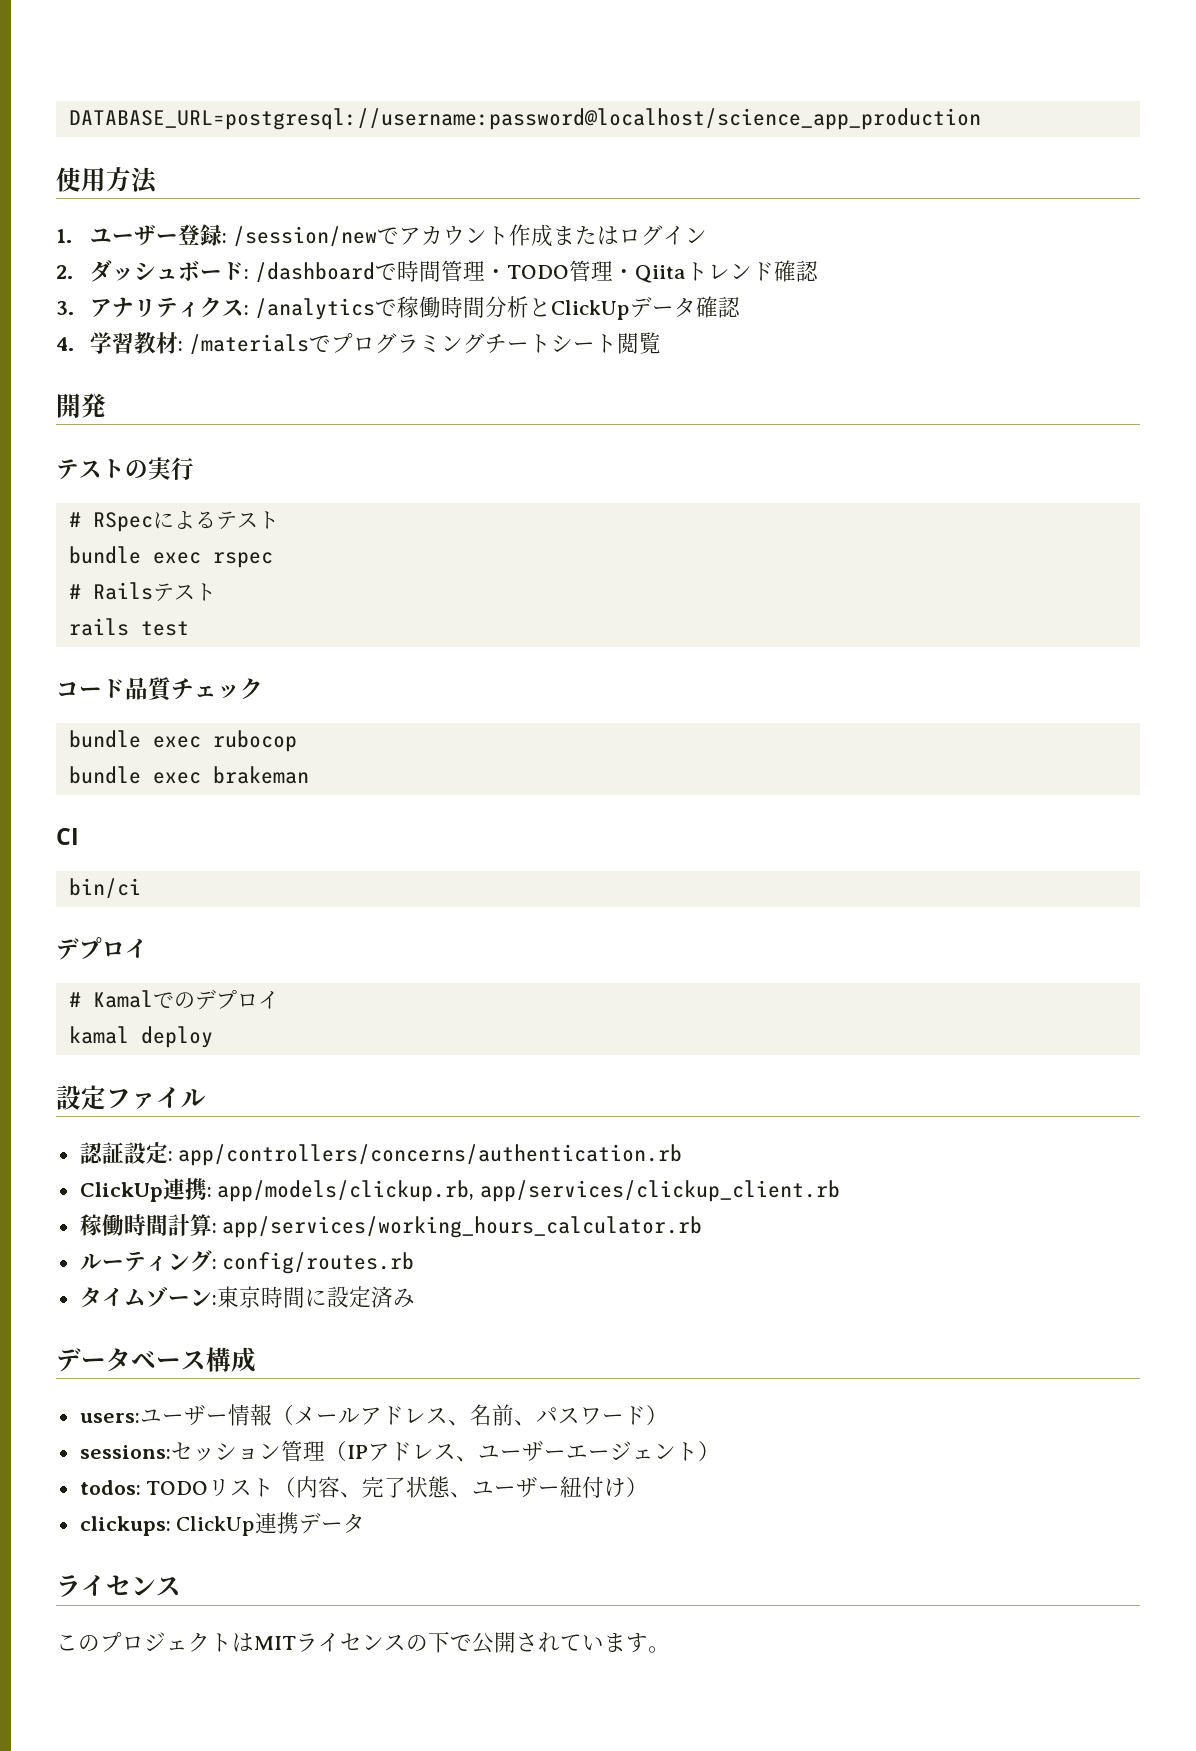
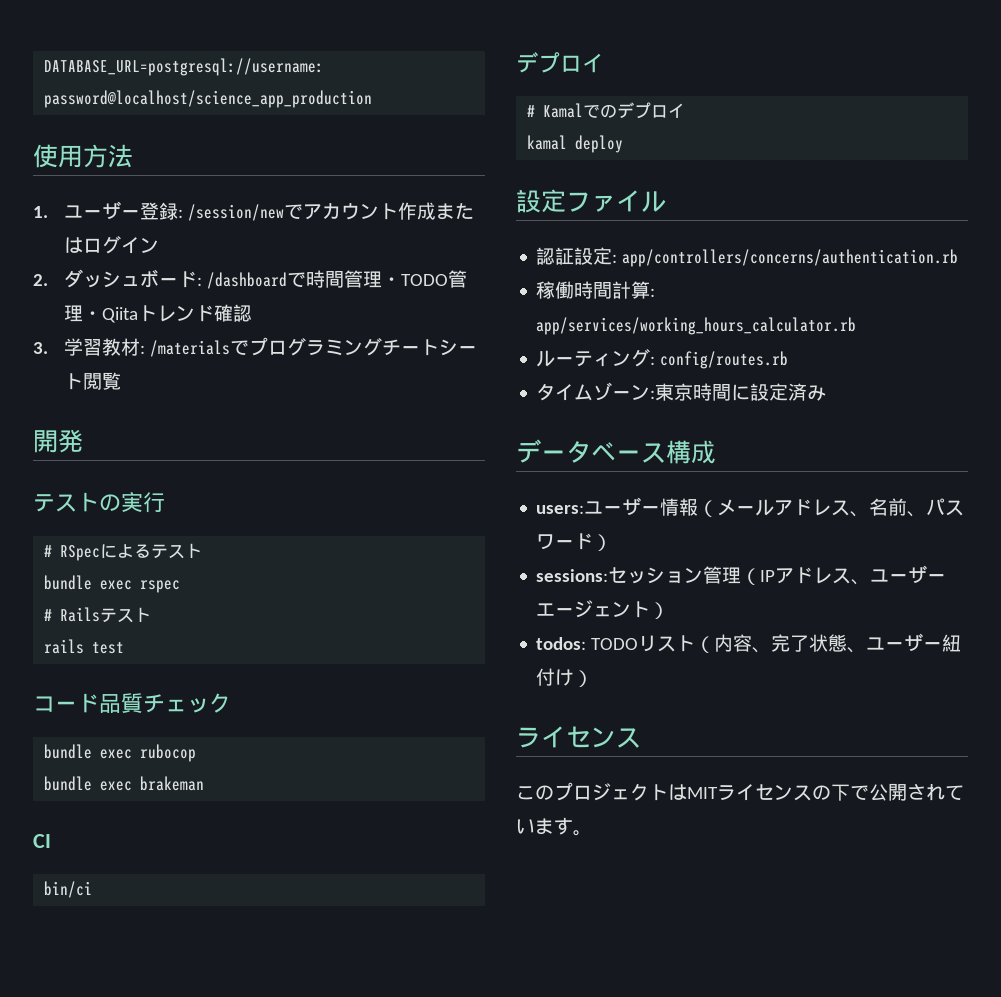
[90,296,741,320] [56,337,74,351] アナリティクス: /analyticsで稼働時間分析とClickUpデータ確認 // 4. -> (48, 348) none
[79,1178,841,1202] // ClickUp連携: app/models/clickup.rb, app/services/clickup_client.rb -> (959, 258) none
[79,1512,366,1536] // clickups: ClickUp連携データ -> (594, 678) none

